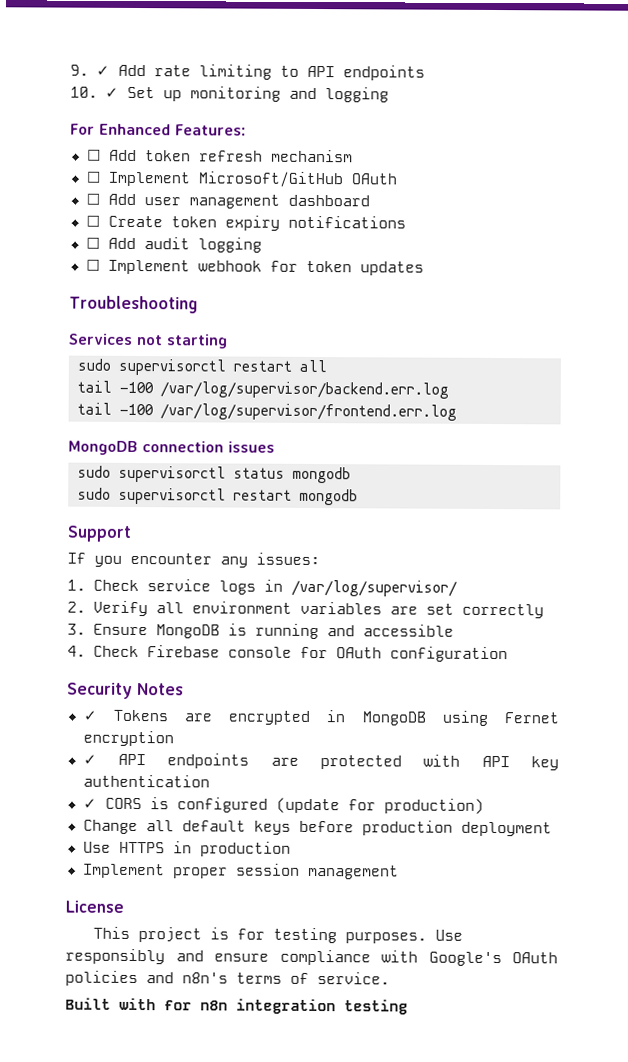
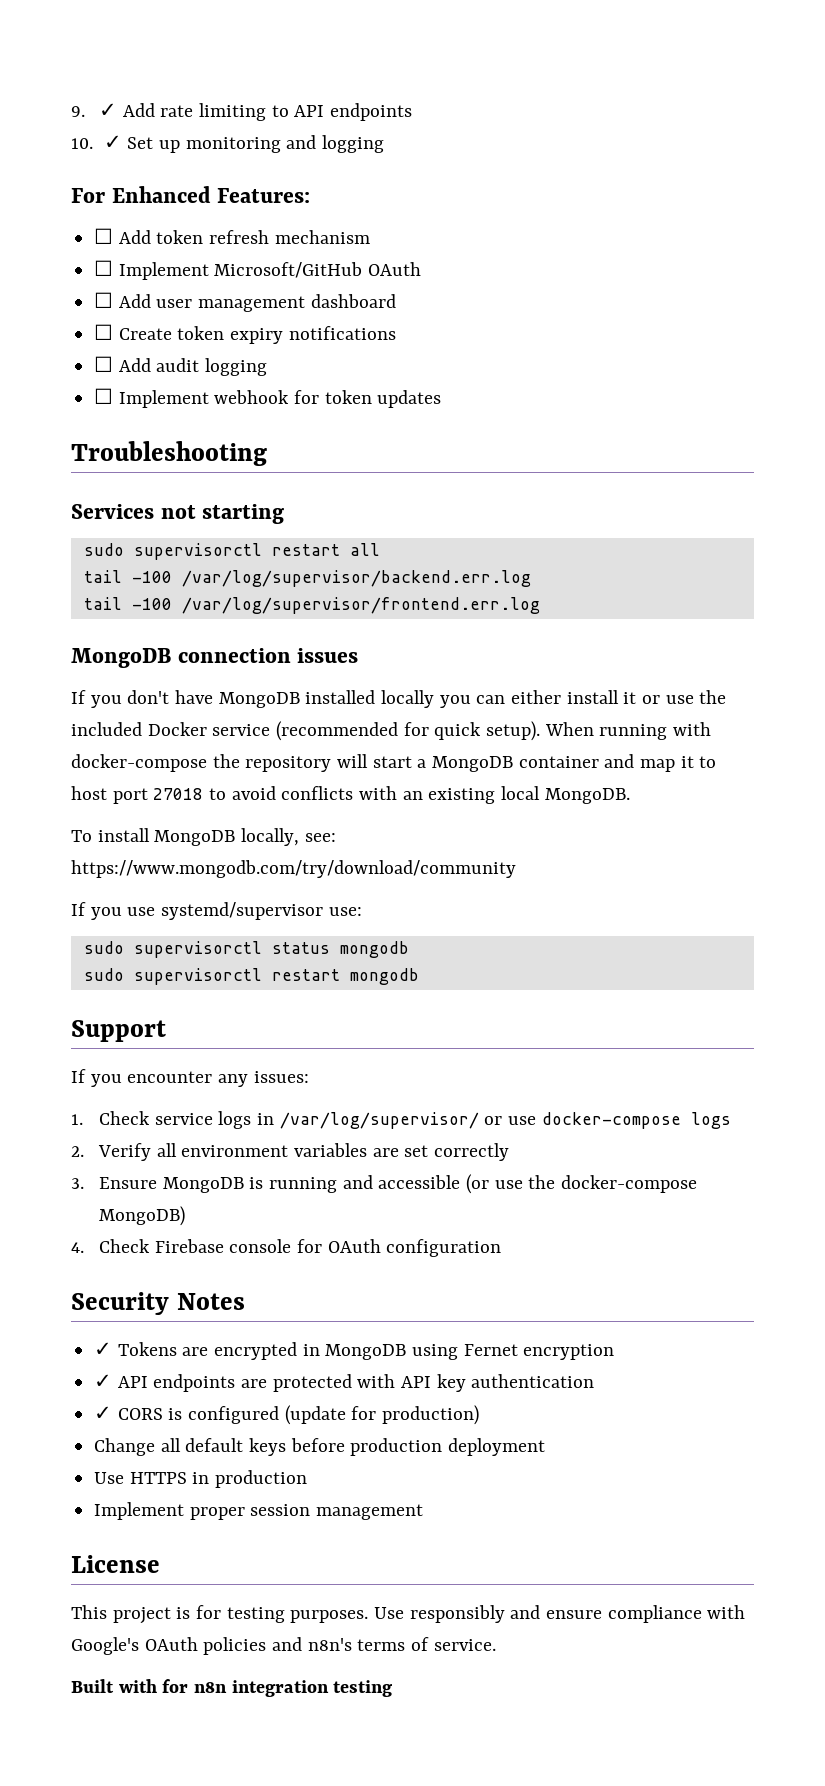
(275, 447) none -> [71,690,727,708] [71,721,712,741] [71,754,717,772] [71,786,630,804] [71,828,336,846] [71,860,516,878] [71,902,362,920] // If you don't have MongoDB installed locally you can either install it or use the included Docker service (recommended for quick setup). When running with docker-compose the repository will start a MongoDB container and map it to host port 27018 to avoid conflicts with an existing local MongoDB. // To install MongoDB locally, see: https://www.mongodb.com/try/download/community // If you use systemd/supervisor use:
(457, 588) none -> [484,1112,731,1129] or use docker-compose logs
(454, 630) none -> [466,1174,698,1194] [99,1206,186,1226] (or use the docker-compose MongoDB)

